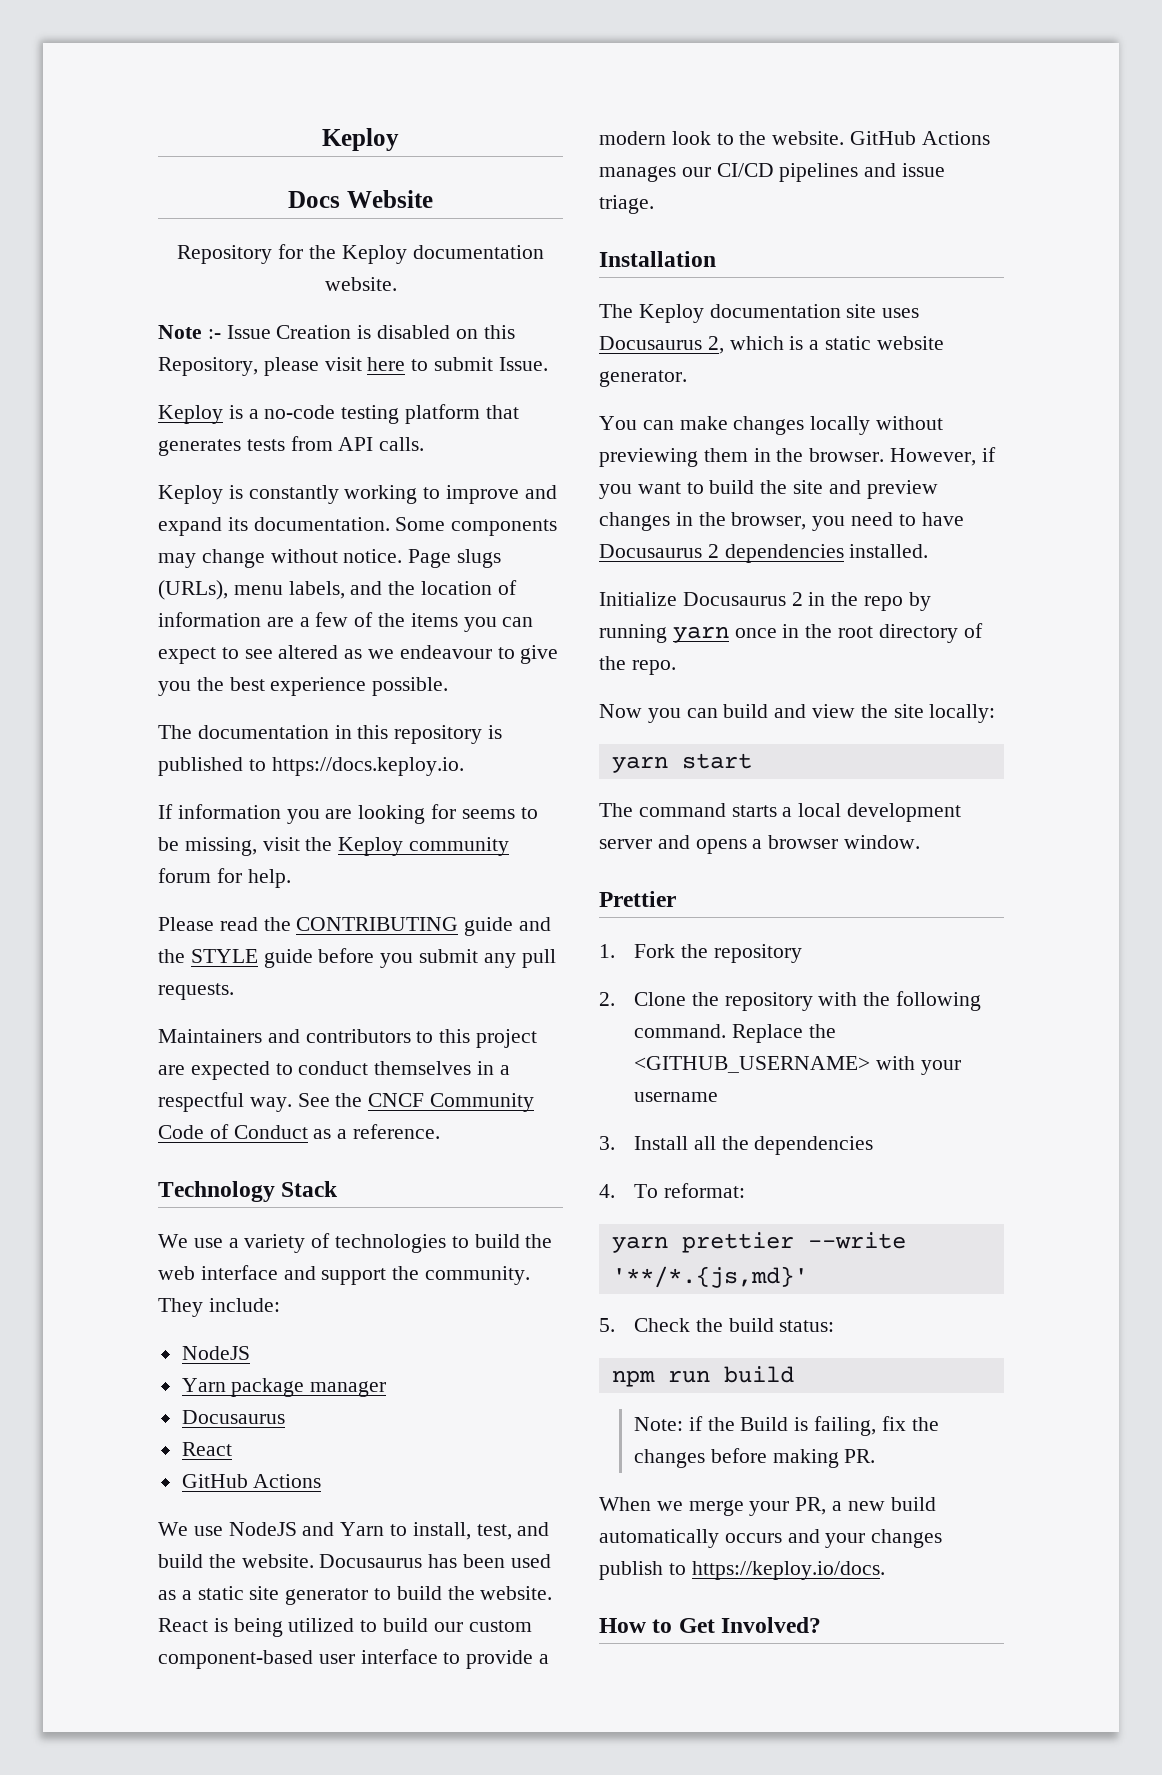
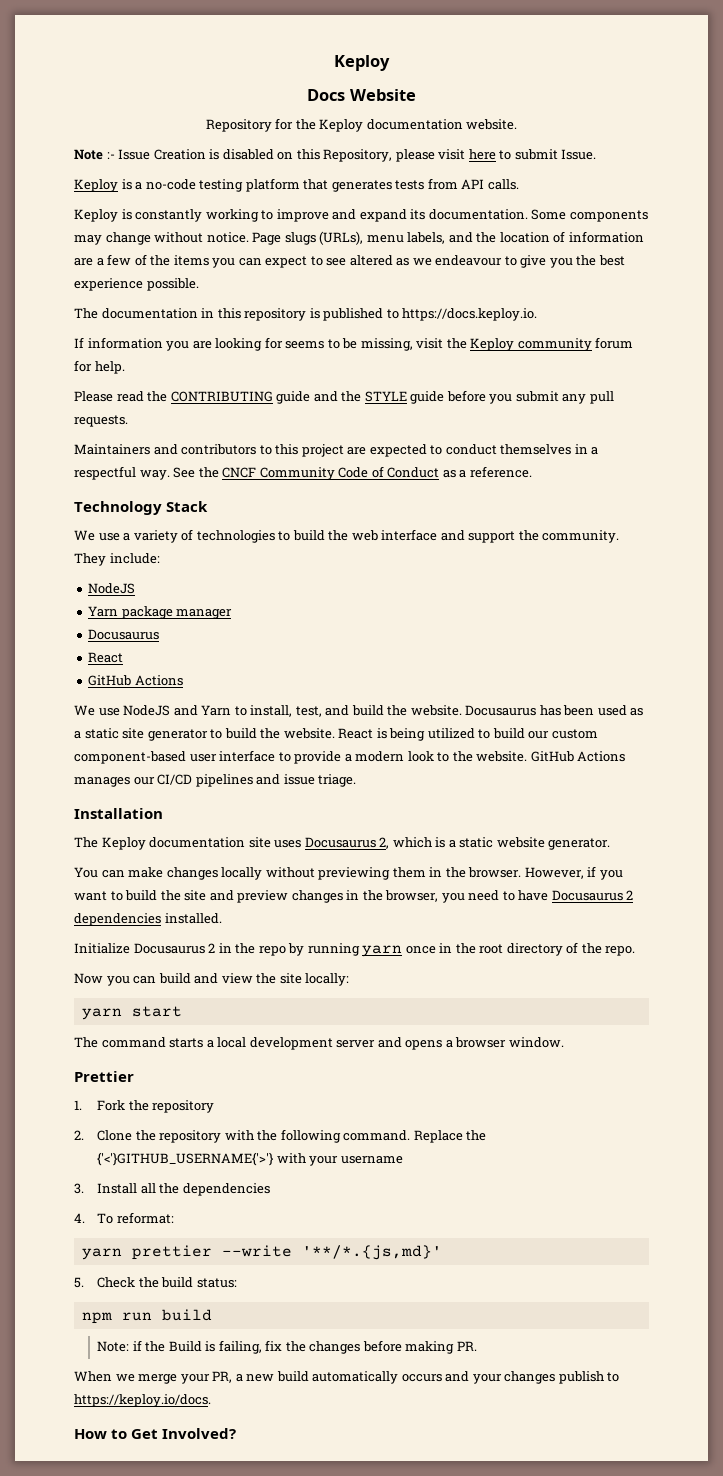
[633,1056,870,1073] <GITHUB_USERNAME> -> [97,1152,275,1166] {'<'}GITHUB_USERNAME{'>'}

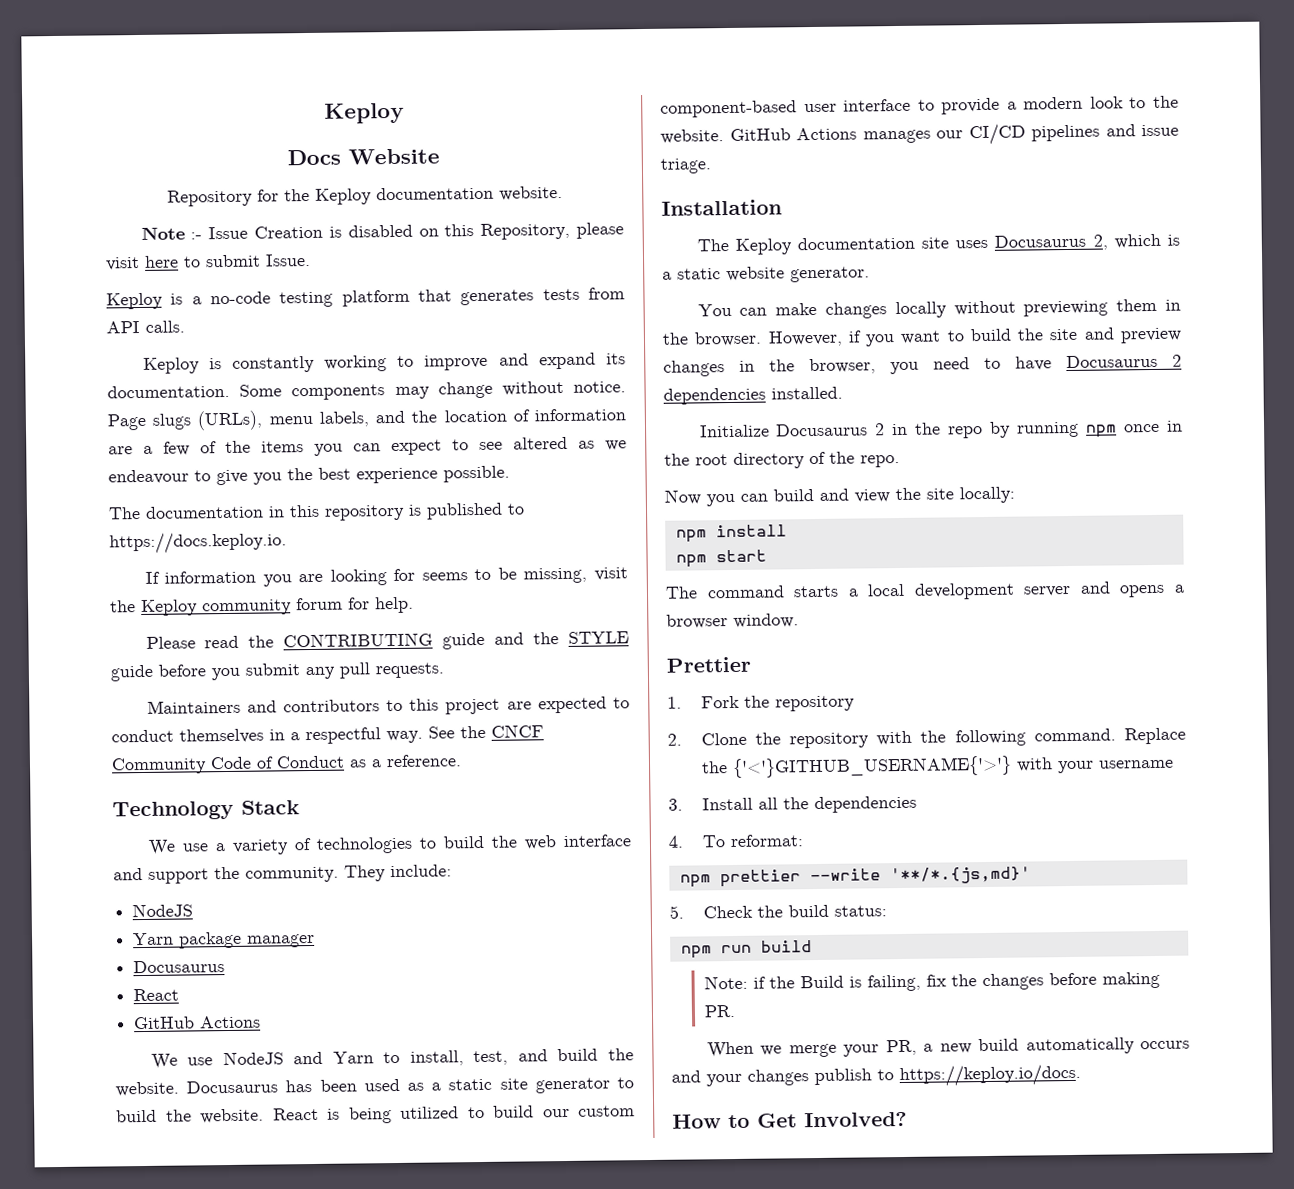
[362,945,403,957] yarn -> [1086,424,1118,438] npm
[81,1008,122,1020] yarn -> [675,524,787,543] [675,554,707,568] npm install // npm
[81,1248,122,1260] yarn -> [679,874,711,888] npm

